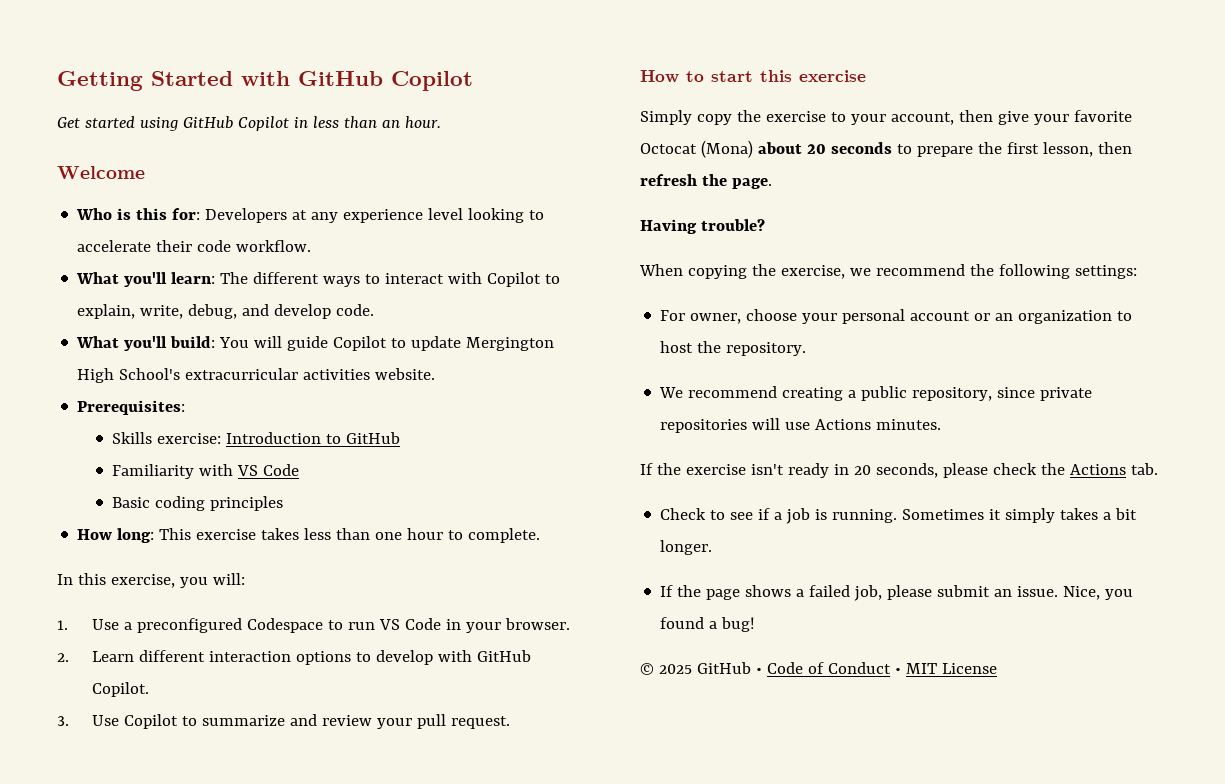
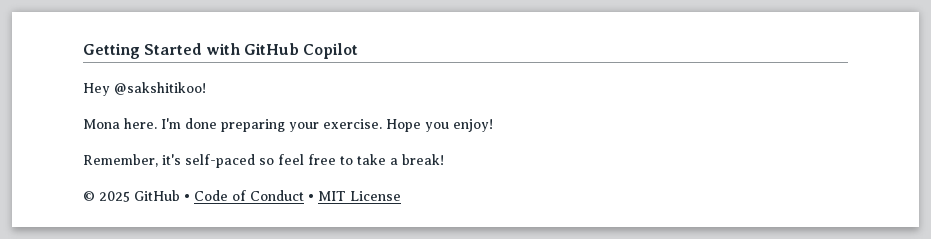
[57,116,441,131] [57,166,145,179] [76,208,545,223] [77,240,312,252] [76,272,561,287] [77,304,375,319] [76,336,555,351] [77,368,436,383] [77,400,186,415] [112,432,401,444] [112,464,300,479] [112,496,284,511] [77,528,541,543] [57,573,245,588] [57,618,571,633] [57,650,532,665] [92,682,150,697] [57,714,511,729] [640,70,866,83] [640,110,1132,125] [640,140,1132,158] [640,174,772,189] [640,219,765,234] [639,264,1137,279] [660,309,1133,324] [660,341,807,356] [659,386,1093,401] [660,418,942,433] [640,463,1158,478] [660,508,1138,524] [660,540,713,555] [660,585,1134,601] [660,617,756,632] Get started using GitHub Copilot in less than an hour. // Welcome // Who is this for: Developers at any experience level looking to accelerate their code workflow. // What you'll learn: The different ways to interact with Copilot to explain, write, debug, and develop code. // What you'll build: You will guide Copilot to update Mergington High School's extracurricular activities website. // Prerequisites: // Skills exercise: Introduction to GitHub // Familiarity with VS Code // Basic coding principles // How long: This exercise takes less than one hour to complete. // In this exercise, you will: // 1. Use a preconfigured Codespace to run VS Code in your browser. // 2. Learn different interaction options to develop with GitHub Copilot. // 3. Use Copilot to summarize and review your pull request. // How to start this exercise // Simply copy the exercise to your account, then give your favorite Octocat (Mona) about 20 seconds to prepare the first lesson, then refresh the page. // Having trouble? // When copying the exercise, we recommend the following settings: // For owner, choose your personal account or an organization to host the repository. // We recommend creating a public repository, since private repositories will use Actions minutes. // If the exercise isn't ready in 20 seconds, please check the Actions tab. // Check to see if a job is running. Sometimes it simply takes a bit longer. // If the page shows a failed job, please submit an issue. Nice, you found a bug! -> [83,82,206,96] [83,118,493,132] [83,154,444,168] Hey @sakshitikoo! // Mona here. I'm done preparing your exercise. Hope you enjoy! // Remember, it's self-paced so feel free to take a break!

